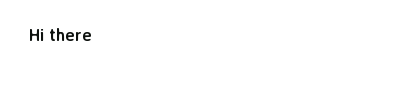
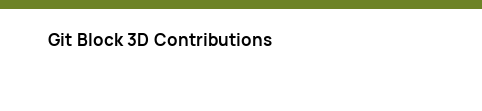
[29,28,92,41] Hi there -> [48,33,272,46] Git Block 3D Contributions

